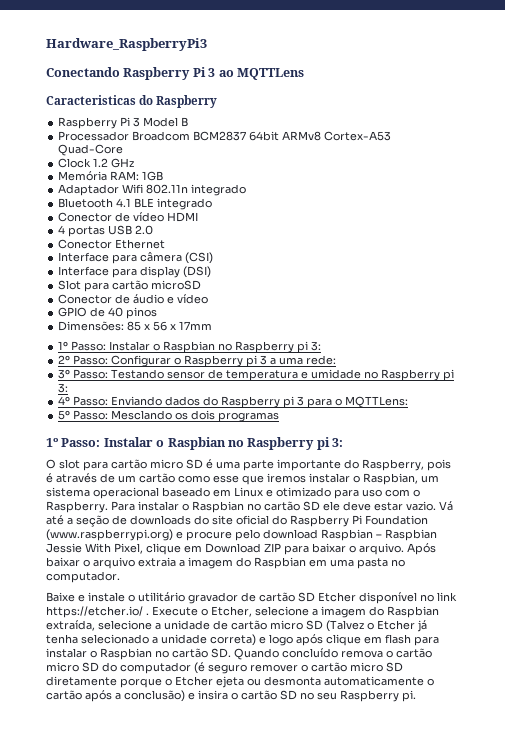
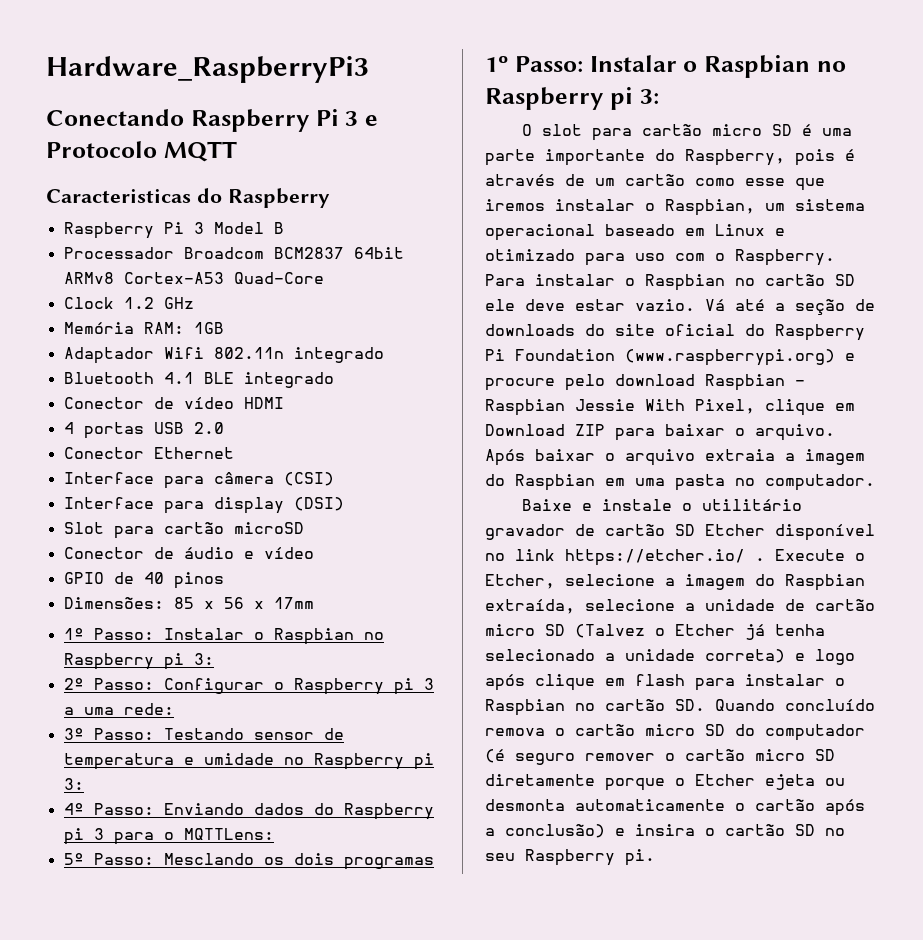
[218,68,304,80] ao MQTTLens -> [365,115,378,126] [46,141,237,162] e Protocolo MQTT

